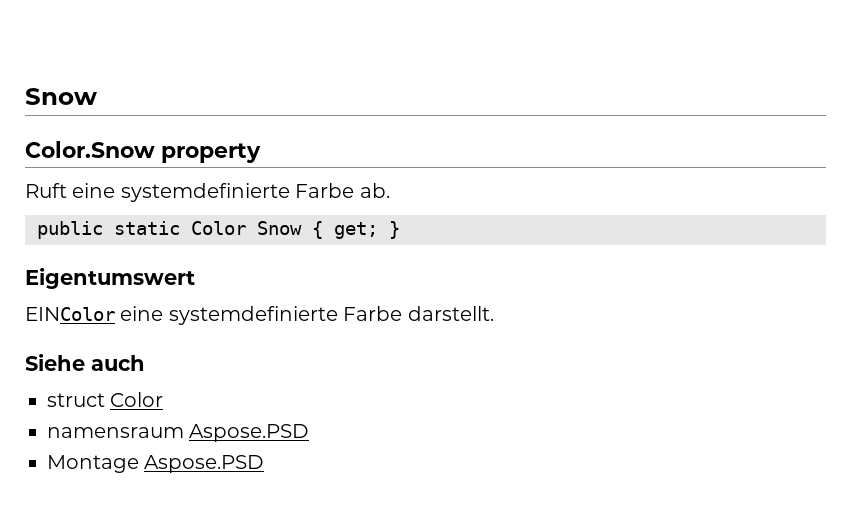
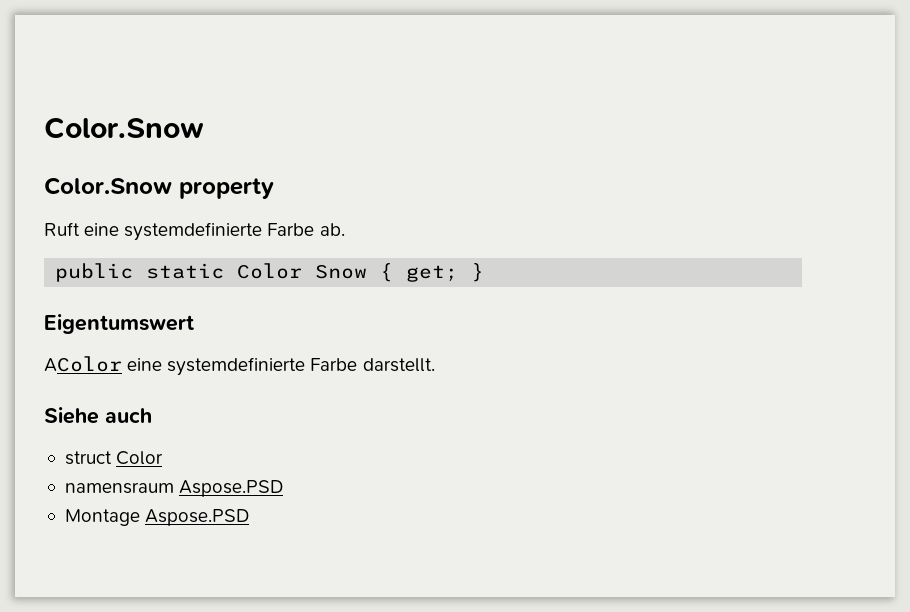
[25,88,97,105] Snow -> [44,117,204,139] Color.Snow
[25,307,115,321] EINColor -> [44,356,122,372] AColor

